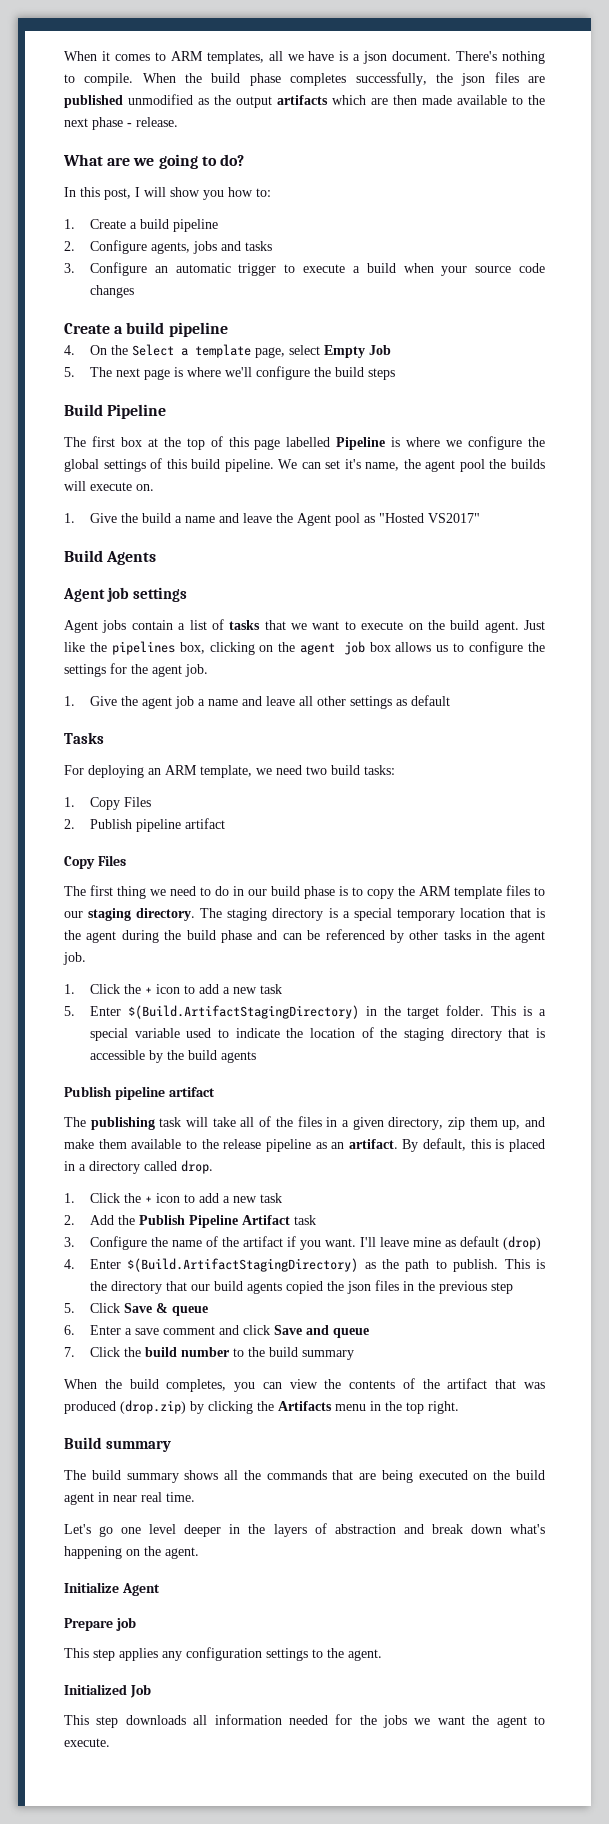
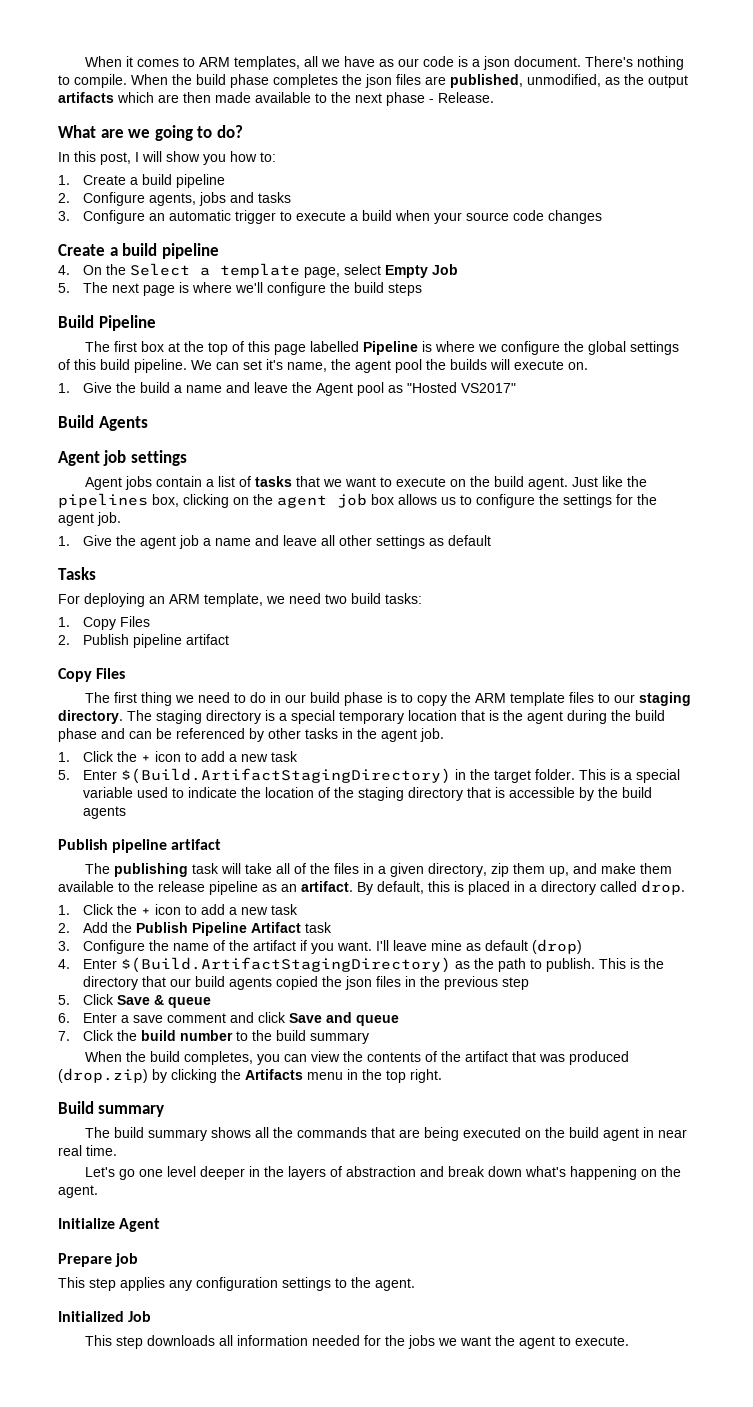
(335, 56) none -> [379,56,455,67] as our code
[355,72,427,86] successfully, -> (338, 81) none
[64,94,193,108] published unmodified -> [450,74,601,88] published, unmodified,
[136,117,178,127] release. -> [438,92,494,103] Release.

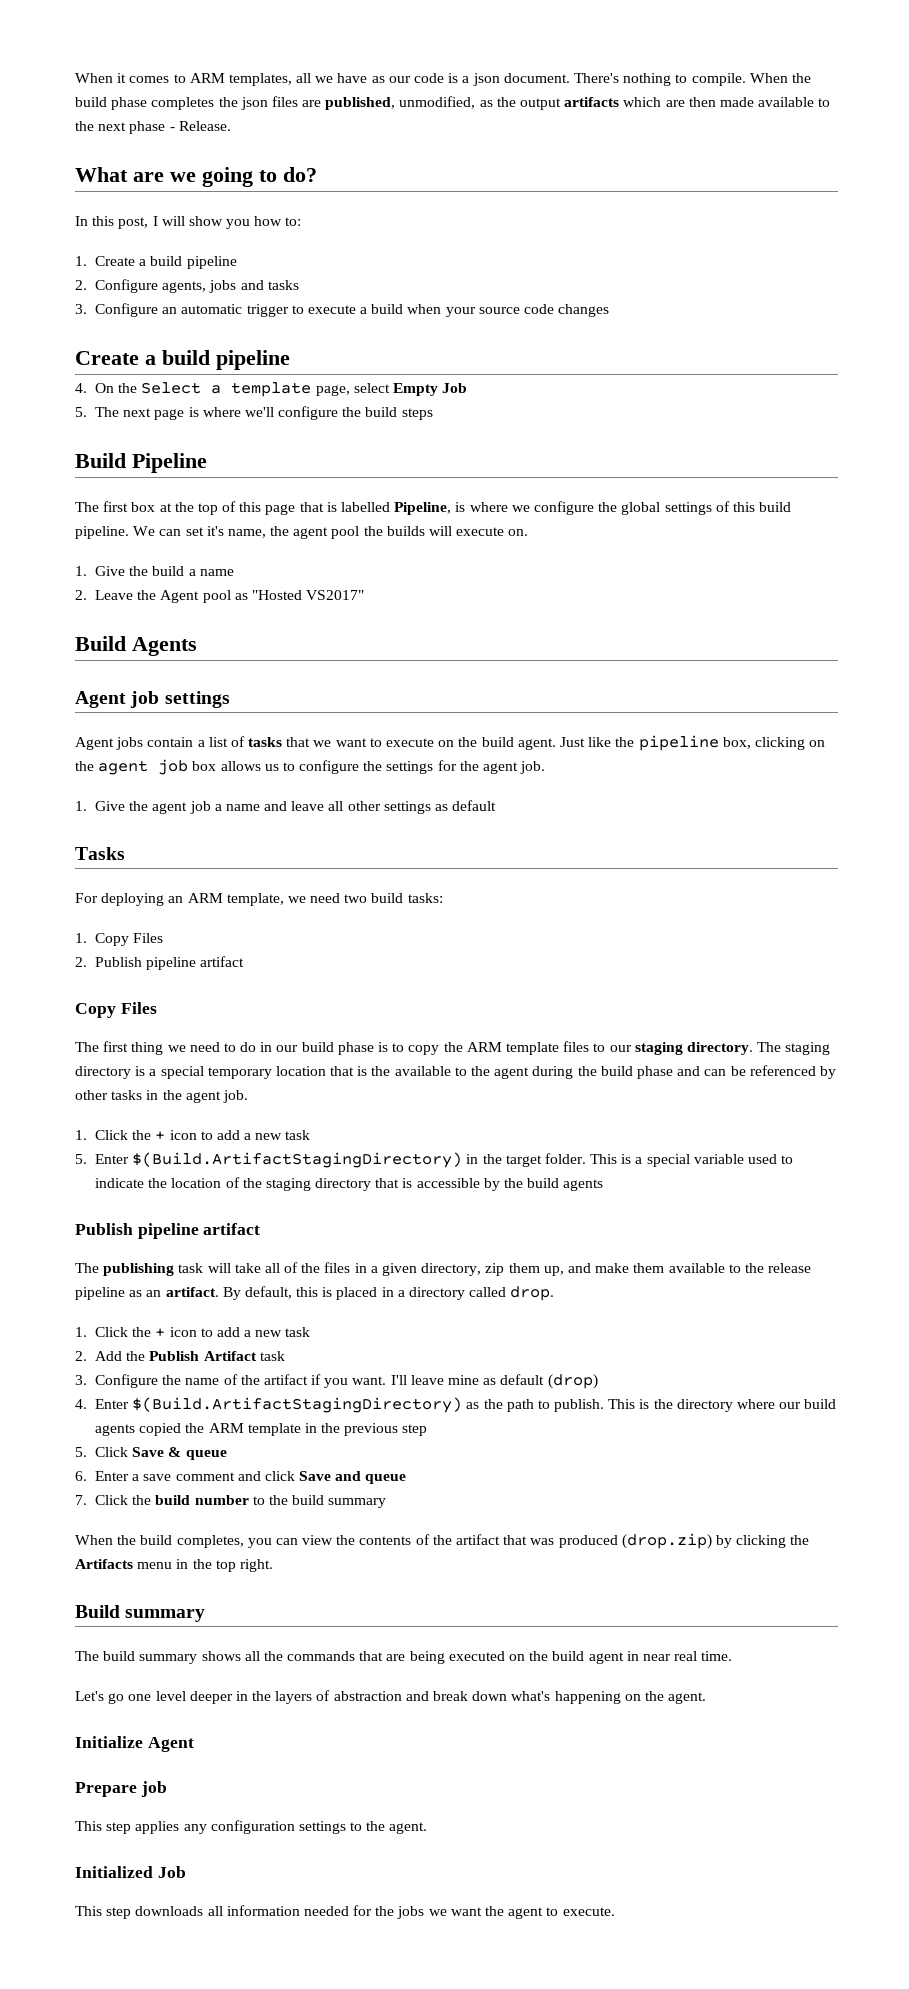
[310,341,419,355] labelled Pipeline -> [299,502,452,515] that is labelled Pipeline,
[226,382,289,393] and leave -> [75,590,133,600] // 2. Leave
[58,493,148,508] pipelines -> [638,735,719,751] pipeline
(523, 715) none -> [394,1066,491,1076] available to the
[192,922,248,936] Pipeline -> (200, 1356) none
[142,976,167,987] that -> [736,1399,775,1409] where
[345,976,402,990] json files -> [208,1423,301,1436] ARM template

